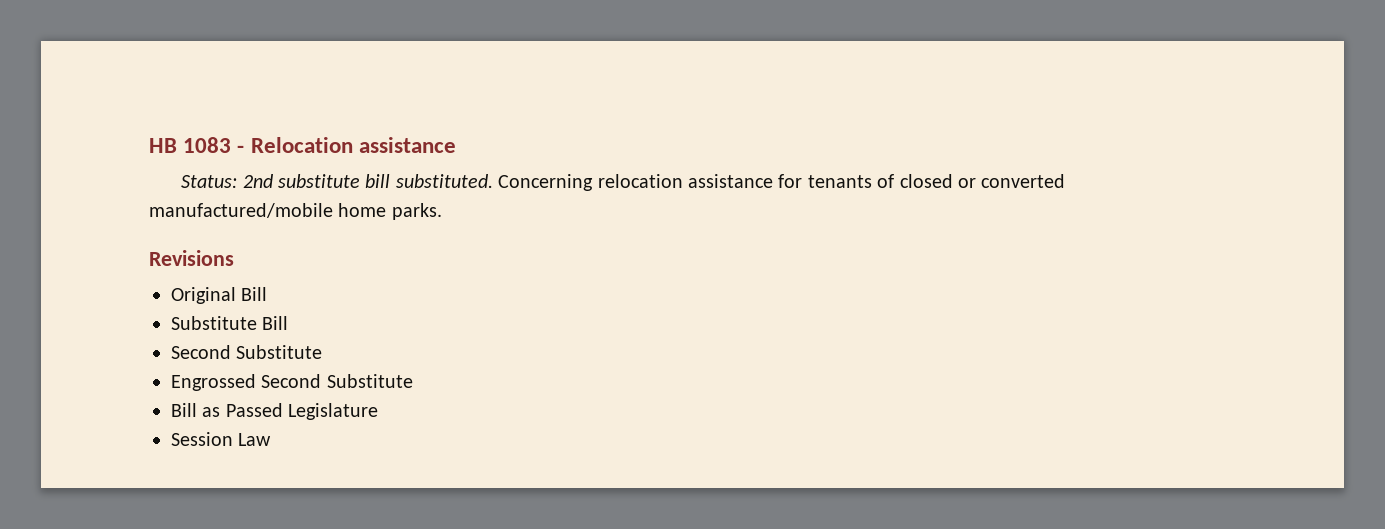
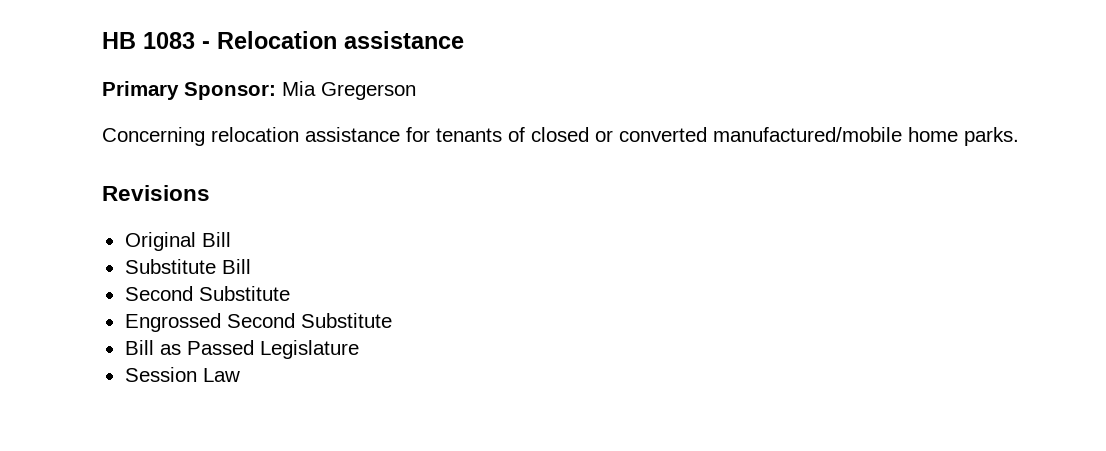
[181,174,493,188] Status: 2nd substitute bill substituted. -> [102,81,416,100] Primary Sponsor: Mia Gregerson //

